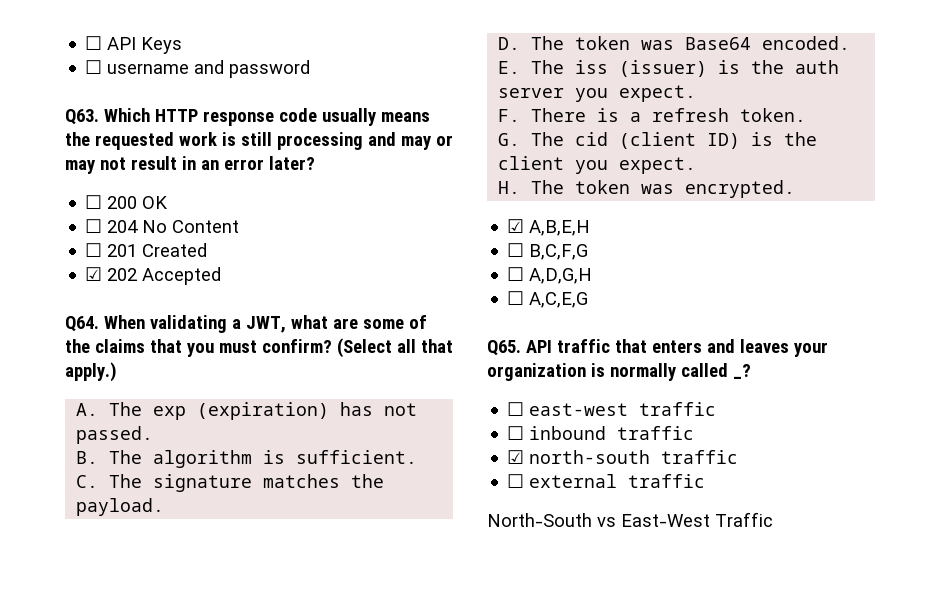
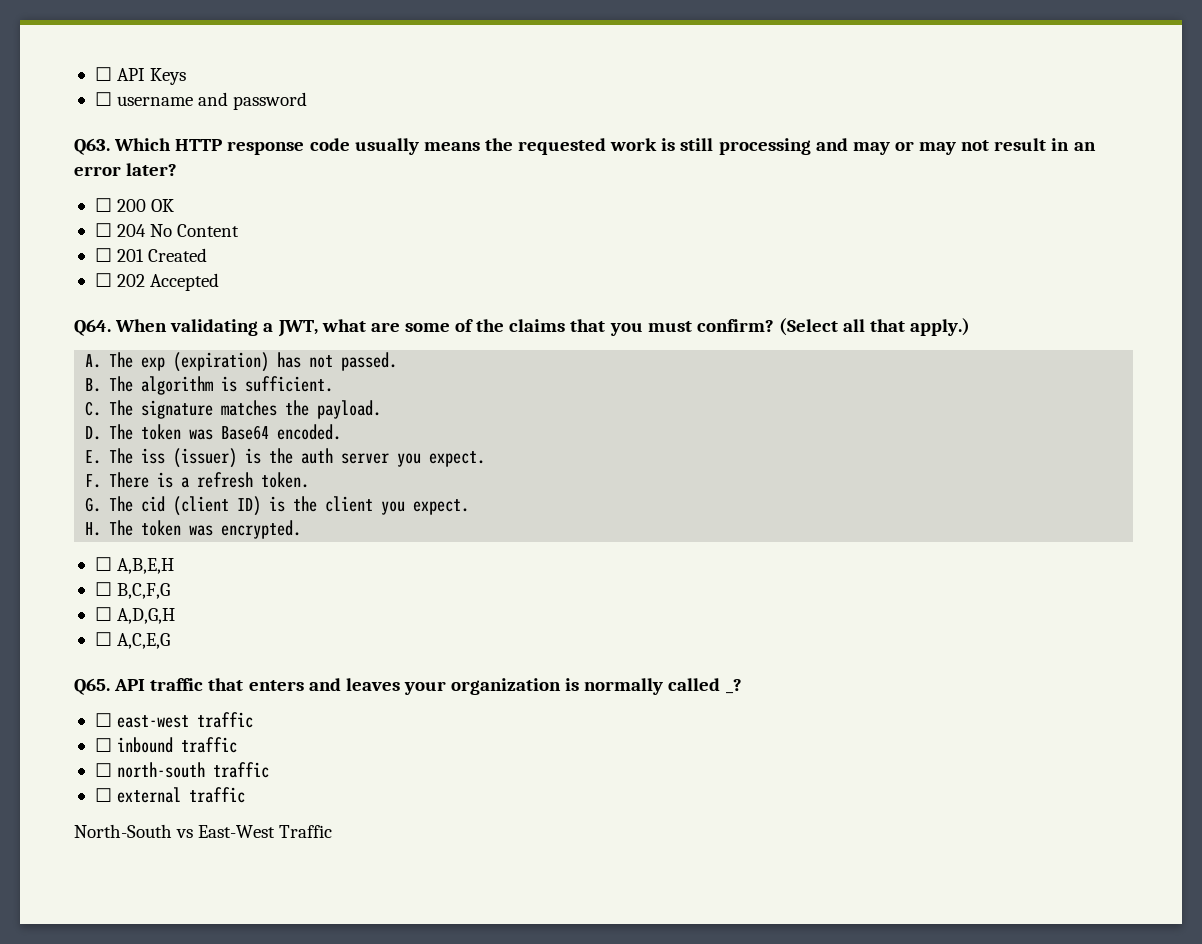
[85,267,103,281] ☑ -> [94,273,112,287] ☐
[507,219,525,233] ☑ -> [94,557,112,571] ☐
[507,450,525,464] ☑ -> [94,763,112,777] ☐

